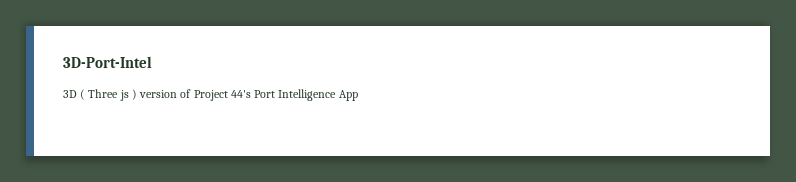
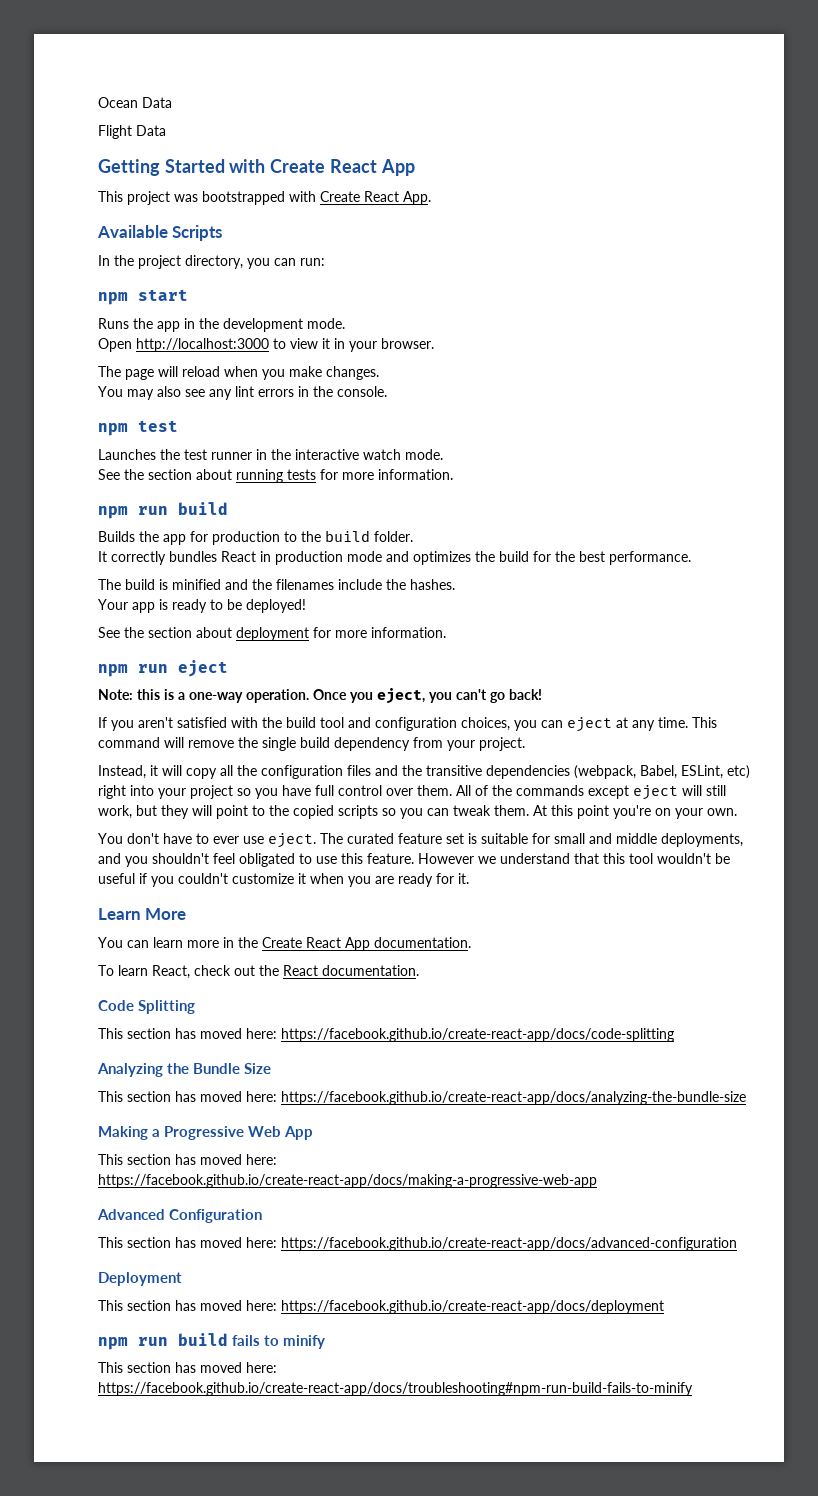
[63,56,152,68] [63,89,358,101] 3D-Port-Intel // 3D ( Three js ) version of Project 44's Port Intelligence App -> [98,97,172,108] [98,125,166,139] [98,159,415,176] [98,191,431,205] [97,225,223,241] [98,255,325,269] [98,289,188,305] [98,318,345,332] [98,338,434,352] [98,366,379,380] [98,386,387,400] [98,420,178,436] [98,449,443,460] [98,469,453,483] [98,502,228,519] [98,530,413,545] [98,551,691,565] [98,579,455,590] [98,599,306,613] [98,627,446,641] [98,660,228,677] [98,688,542,704] [98,717,717,732] [98,737,525,751] [98,765,750,779] [98,785,726,800] [98,805,737,819] [98,833,743,848] [98,853,730,867] [98,873,469,887] [98,908,187,920] [98,937,471,951] [98,965,419,979] [98,1000,196,1014] [98,1028,674,1042] [97,1063,272,1077] [98,1091,746,1105] [98,1126,314,1140] [98,1154,277,1165] [98,1174,597,1188] [97,1209,263,1223] [98,1237,737,1251] [98,1272,182,1286] [98,1300,664,1314] [98,1333,326,1350] [98,1362,277,1373] [98,1382,693,1396] Ocean Data // Flight Data // Getting Started with Create React App // This project was bootstrapped with Create React App. // Available Scripts // In the project directory, you can run: // npm start // Runs the app in the development mode. // Open http://localhost:3000 to view it in your browser. // The page will reload when you make changes. // You may also see any lint errors in the console. // npm test // Launches the test runner in the interactive watch mode. // See the section about running tests for more information. // npm run build // Builds the app for production to the build folder. // It correctly bundles React in production mode and optimizes the build for the best performance. // The build is minified and the filenames include the hashes. // Your app is ready to be deployed! // See the section about deployment for more information. // npm run eject // Note: this is a one-way operation. Once you eject, you can't go back! // If you aren't satisfied with the build tool and configuration choices, you can eject at any time. This command will remove the single build dependency from your project. // Instead, it will copy all the configuration files and the transitive dependencies (webpack, Babel, ESLint, etc) right into your project so you have full control over them. All of the commands except eject will still work, but they will point to the copied scripts so you can tweak them. At this point you're on your own. // You don't have to ever use eject. The curated feature set is suitable for small and middle deployments, and you shouldn't feel obligated to use this feature. However we understand that this tool wouldn't be useful if you couldn't customize it when you are ready for it. // Learn More // You can learn more in the Create React App documentation. // To learn React, check out the React documentation. // Code Splitting // This section has moved here: https://facebook.github.io/create-react-app/docs/code-splitting // Analyzing the Bundle Size // This section has moved here: https://facebook.github.io/create-react-app/docs/analyzing-the-bundle-size // Making a Progressive Web App // This section has moved here: https://facebook.github.io/create-react-app/docs/making-a-progressive-web-app // Advanced Configuration // This section has moved here: https://facebook.github.io/create-react-app/docs/advanced-configuration // Deployment // This section has moved here: https://facebook.github.io/create-react-app/docs/deployment // npm run build fails to minify // This section has moved here: https://facebook.github.io/create-react-app/docs/troubleshooting#npm-run-build-fails-to-minify

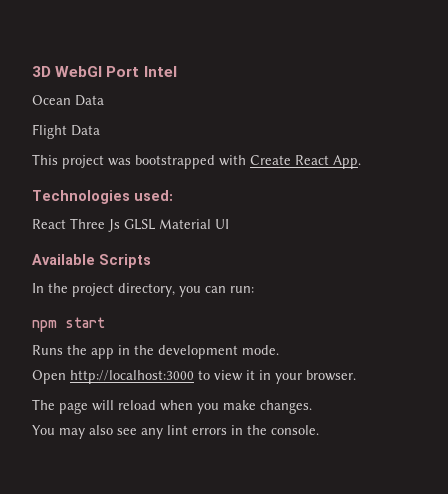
(98, 102) none -> [32,66,177,77] 3D WebGl Port Intel //
[98,159,415,176] // Getting Started with Create React App -> (100, 130) none
(431, 198) none -> [32,190,173,204] [32,218,229,232] // Technologies used: // React Three Js GLSL Material UI
[98,420,178,436] [98,449,443,460] [98,469,453,483] [98,502,228,519] [98,530,413,545] [98,551,691,565] [98,579,455,590] [98,599,306,613] [98,627,446,641] [98,660,228,677] [98,688,542,704] [98,717,717,732] [98,737,525,751] [98,765,750,779] [98,785,726,800] [98,805,737,819] [98,833,743,848] [98,853,730,867] [98,873,469,887] [98,908,187,920] [98,937,471,951] [98,965,419,979] [98,1000,196,1014] [98,1028,674,1042] [97,1063,272,1077] [98,1091,746,1105] [98,1126,314,1140] [98,1154,277,1165] [98,1174,597,1188] [97,1209,263,1223] [98,1237,737,1251] [98,1272,182,1286] [98,1300,664,1314] [98,1333,326,1350] [98,1362,277,1373] [98,1382,693,1396] // npm test // Launches the test runner in the interactive watch mode. // See the section about running tests for more information. // npm run build // Builds the app for production to the build folder. // It correctly bundles React in production mode and optimizes the build for the best performance. // The build is minified and the filenames include the hashes. // Your app is ready to be deployed! // See the section about deployment for more information. // npm run eject // Note: this is a one-way operation. Once you eject, you can't go back! // If you aren't satisfied with the build tool and configuration choices, you can eject at any time. This command will remove the single build dependency from your project. // Instead, it will copy all the configuration files and the transitive dependencies (webpack, Babel, ESLint, etc) right into your project so you have full control over them. All of the commands except eject will still work, but they will point to the copied scripts so you can tweak them. At this point you're on your own. // You don't have to ever use eject. The curated feature set is suitable for small and middle deployments, and you shouldn't feel obligated to use this feature. However we understand that this tool wouldn't be useful if you couldn't customize it when you are ready for it. // Learn More // You can learn more in the Create React App documentation. // To learn React, check out the React documentation. // Code Splitting // This section has moved here: https://facebook.github.io/create-react-app/docs/code-splitting // Analyzing the Bundle Size // This section has moved here: https://facebook.github.io/create-react-app/docs/analyzing-the-bundle-size // Making a Progressive Web App // This section has moved here: https://facebook.github.io/create-react-app/docs/making-a-progressive-web-app // Advanced Configuration // This section has moved here: https://facebook.github.io/create-react-app/docs/advanced-configuration // Deployment // This section has moved here: https://facebook.github.io/create-react-app/docs/deployment // npm run build fails to minify // This section has moved here: https://facebook.github.io/create-react-app/docs/troubleshooting#npm-run-build-fails-to-minify -> (319, 430) none

